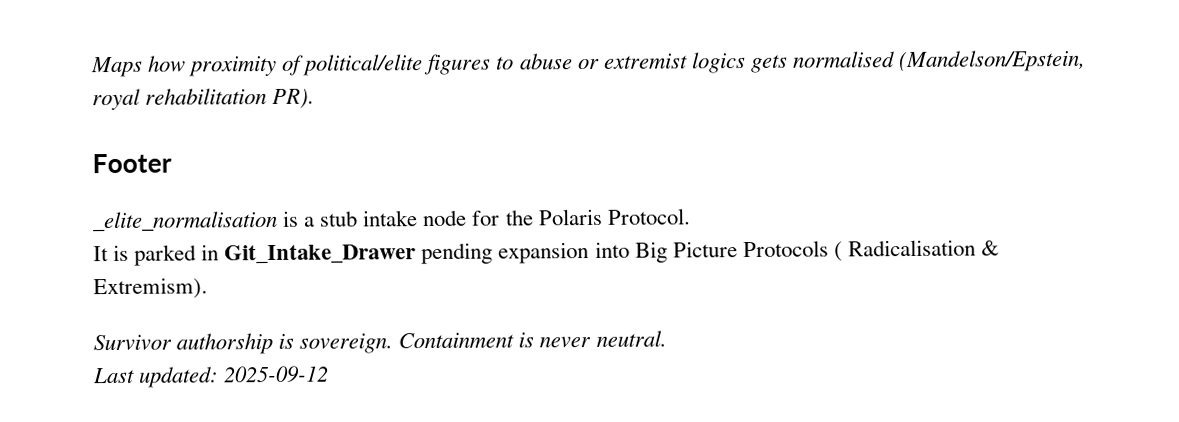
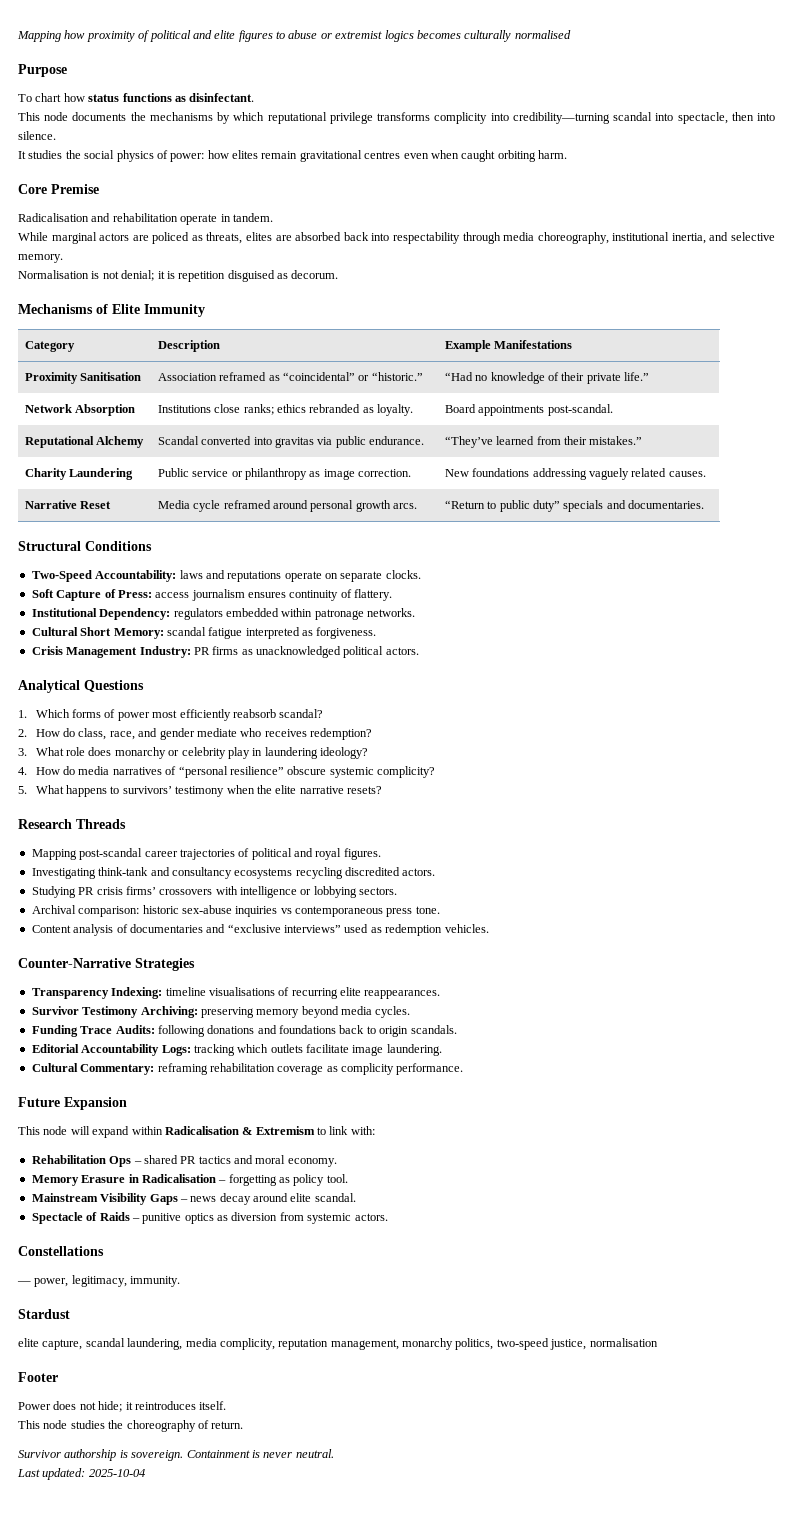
[91,56,143,78] Maps -> [17,31,61,42] Mapping
[303,54,424,76] political/elite -> [149,30,236,42] political and elite
[750,54,788,73] gets -> [416,30,512,42] becomes culturally
[898,49,1086,73] [92,88,316,111] [92,153,172,174] [92,208,691,232] [93,239,1000,266] [93,277,208,300] (Mandelson/Epstein, royal rehabilitation PR). // Footer // _elite_normalisation is a stub intake node for the Polaris Protocol. // It is parked in Git_Intake_Drawer pending expansion into Big Picture Protocols ( Radicalisation & Extremism). -> [18,64,67,77] [18,93,255,102] [18,112,776,124] [18,131,56,140] [18,150,567,162] [18,184,99,194] [18,213,273,225] [18,232,775,244] [18,254,63,263] [18,270,339,282] [18,304,205,317] [24,341,75,352] [157,340,220,352] [444,340,573,352] [24,372,142,384] [157,372,423,381] [444,372,650,384] [24,404,136,416] [157,404,414,416] [444,404,613,416] [24,436,145,448] [157,436,425,448] [444,436,643,448] [24,468,134,480] [157,468,412,480] [444,468,706,480] [24,500,112,509] [157,500,418,512] [444,500,705,512] [18,541,152,551] [31,570,421,582] [31,589,393,601] [31,608,415,620] [31,627,377,639] [31,646,419,658] [18,680,144,693] [18,709,324,721] [18,728,373,740] [18,747,369,759] [18,766,436,778] [18,785,383,797] [18,819,126,829] [31,848,381,860] [31,867,436,879] [31,886,398,898] [31,905,440,917] [31,924,489,936] [18,958,195,971] [31,987,441,999] [31,1006,411,1018] [31,1025,457,1037] [31,1044,442,1056] [31,1063,464,1075] [18,1097,127,1110] [18,1126,375,1138] [31,1155,337,1167] [31,1174,348,1186] [31,1193,356,1205] [31,1212,388,1224] [18,1246,104,1256] [17,1275,181,1287] [18,1309,70,1319] [18,1338,658,1350] [18,1372,58,1382] [18,1401,227,1412] [18,1420,244,1432] // Purpose // To chart how status functions as disinfectant. // This node documents the mechanisms by which reputational privilege transforms complicity into credibility—turning scandal into spectacle, then into silence. // It studies the social physics of power: how elites remain gravitational centres even when caught orbiting harm. // Core Premise // Radicalisation and rehabilitation operate in tandem. // While marginal actors are policed as threats, elites are absorbed back into respectability through media choreography, institutional inertia, and selective memory. // Normalisation is not denial; it is repetition disguised as decorum. // Mechanisms of Elite Immunity // Category | Description | Example Manifestations // Proximity Sanitisation | Association reframed as “coincidental” or “historic.” | “Had no knowledge of their private life.” // Network Absorption | Institutions close ranks; ethics rebranded as loyalty. | Board appointments post-scandal. // Reputational Alchemy | Scandal converted into gravitas via public endurance. | “They’ve learned from their mistakes.” // Charity Laundering | Public service or philanthropy as image correction. | New foundations addressing vaguely related causes. // Narrative Reset | Media cycle reframed around personal growth arcs. | “Return to public duty” specials and documentaries. // Structural Conditions // Two-Speed Accountability: laws and reputations operate on separate clocks. // Soft Capture of Press: access journalism ensures continuity of flattery. // Institutional Dependency: regulators embedded within patronage networks. // Cultural Short Memory: scandal fatigue interpreted as forgiveness. // Crisis Management Industry: PR firms as unacknowledged political actors. // Analytical Questions // 1. Which forms of power most efficiently reabsorb scandal? // 2. How do class, race, and gender mediate who receives redemption? // 3. What role does monarchy or celebrity play in laundering ideology? // 4. How do media narratives of “personal resilience” obscure systemic complicity? // 5. What happens to survivors’ testimony when the elite narrative resets? // Research Threads // Mapping post-scandal career trajectories of political and royal figures. // Investigating think-tank and consultancy ecosystems recycling discredited actors. // Studying PR crisis firms’ crossovers with intelligence or lobbying sectors. // Archival comparison: historic sex-abuse inquiries vs contemporaneous press tone. // Content analysis of documentaries and “exclusive interviews” used as redemption vehicles. // Counter-Narrative Strategies // Transparency Indexing: timeline visualisations of recurring elite reappearances. // Survivor Testimony Archiving: preserving memory beyond media cycles. // Funding Trace Audits: following donations and foundations back to origin scandals. // Editorial Accountability Logs: tracking which outlets facilitate image laundering. // Cultural Commentary: reframing rehabilitation coverage as complicity performance. // Future Expansion // This node will expand within Radicalisation & Extremism to link with: // Rehabilitation Ops – shared PR tactics and moral economy. // Memory Erasure in Radicalisation – forgetting as policy tool. // Mainstream Visibility Gaps – news decay around elite scandal. // Spectacle of Raids – punitive optics as diversion from systemic actors. // Constellations // — power, legitimacy, immunity. // Stardust // elite capture, scandal laundering, media complicity, reputation management, monarchy politics, two-speed justice, normalisation // Footer // Power does not hide; it reintroduces itself. // This node studies the choreography of return.
[223,365,330,383] 2025-09-12 -> [88,1469,145,1477] 2025-10-04

